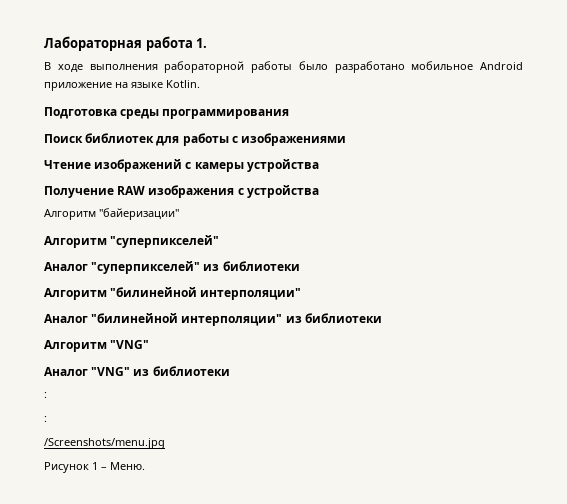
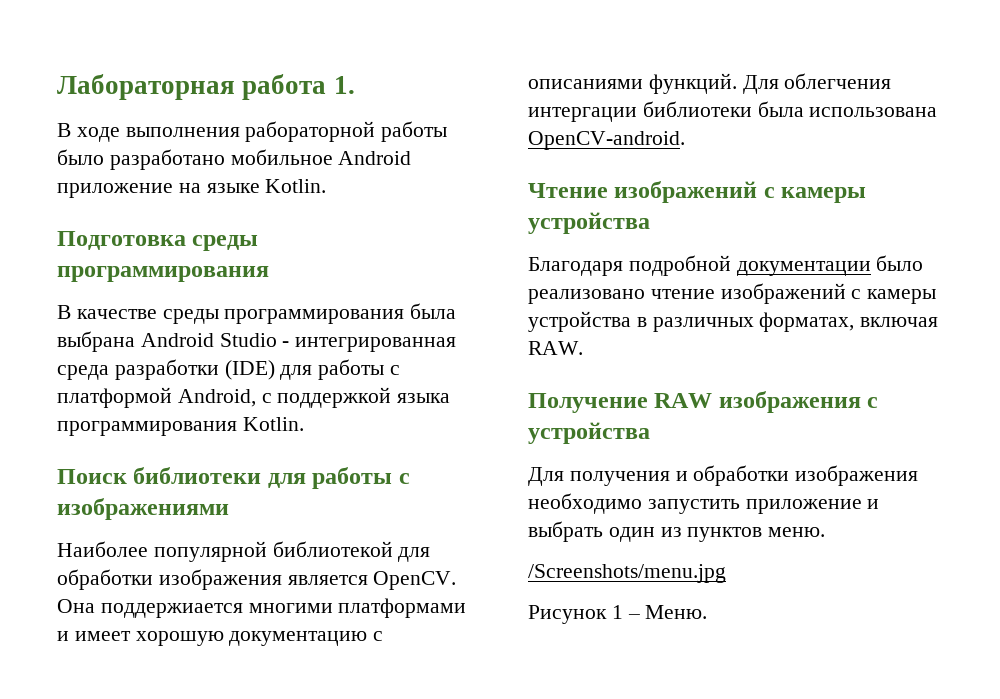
(290, 114) none -> [57,303,457,324] [57,331,457,352] [57,359,401,380] [57,387,451,408] [57,417,304,436] // В качестве среды программирования была выбрана Android Studio - интегрированная среда разработки (IDE) для работы с платформой Android, с поддержкой языка программирования Kotlin.
[85,133,155,143] библиотек -> [133,467,262,484] библиотеки
(347, 139) none -> [57,541,431,562] [57,569,457,590] [57,598,467,618] [57,631,384,646] [528,73,892,94] [528,101,938,122] [528,131,685,150] // Наиболее популярной библиотекой для обработки изображения является OpenCV. Она поддержиается многими платформами и имеет хорошую документацию с описаниями функций. Для облегчения интергации библиотеки была использована OpenCV-android.
(319, 165) none -> [528,255,924,276] [528,283,937,304] [528,311,939,332] [528,341,583,355] // Благодаря подробной документации было реализовано чтение изображений с камеры устройства в различных форматах, включая RAW.
[44,208,179,220] [44,235,220,248] [44,261,300,274] [44,287,302,300] [44,313,382,326] [44,340,150,352] [44,366,230,376] [44,392,47,398] [44,416,47,422] Алгоритм "байеризации" // Алгоритм "суперпикселей" // Аналог "суперпикселей" из библиотеки // Алгоритм "билинейной интерполяции" // Аналог "билинейной интерполяции" из библиотеки // Алгоритм "VNG" // Аналог "VNG" из библиотеки // : // : -> [528,465,919,486] [528,493,880,514] [528,521,826,542] Для получения и обработки изображения необходимо запустить приложение и выбрать один из пунктов меню.

